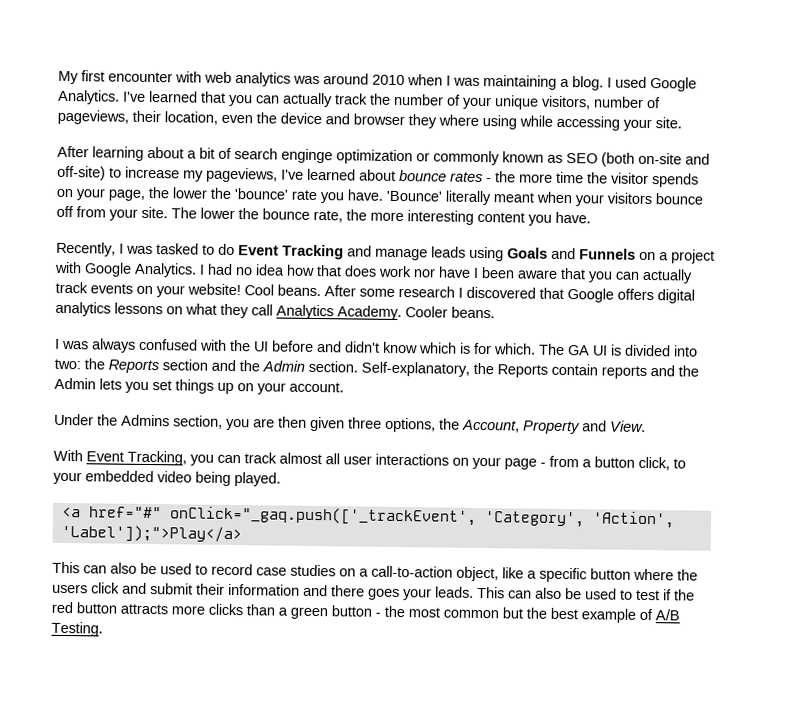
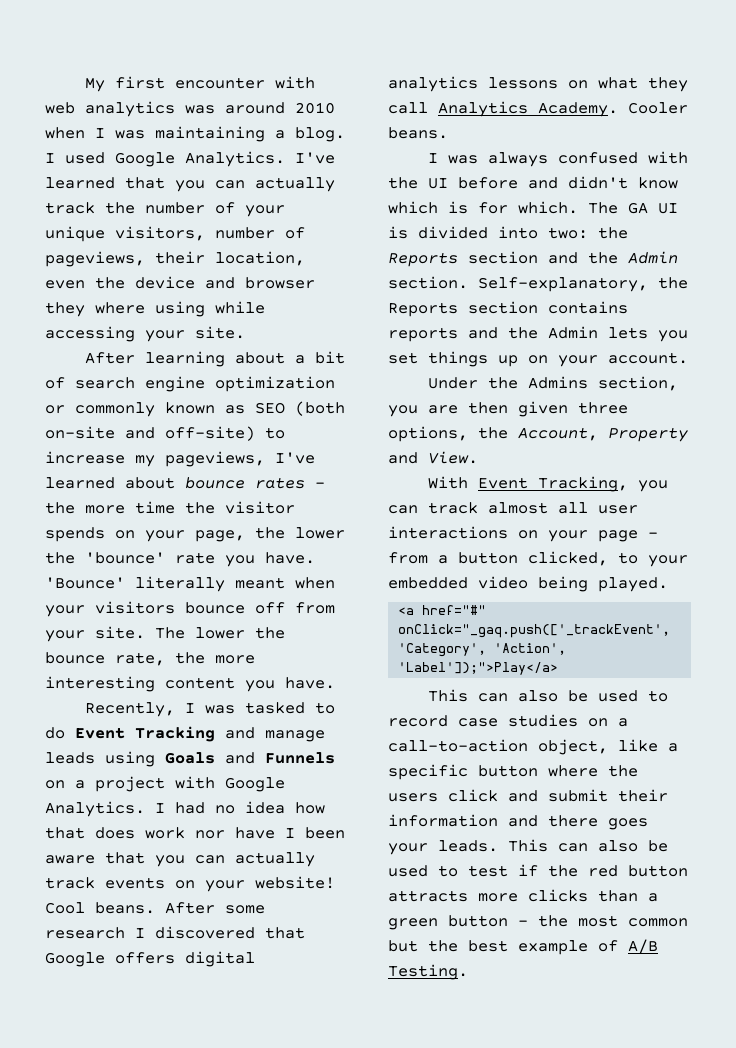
[281,148,333,164] enginge -> [145,376,205,392] engine
[551,363,598,376] contain -> [468,301,628,314] section contains
[638,456,670,471] click, -> [528,551,608,566] clicked,

